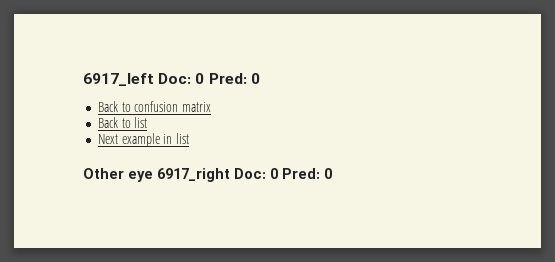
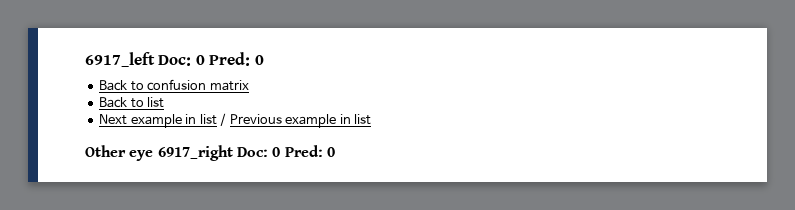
(189, 138) none -> [220,113,372,128] / Previous example in list

